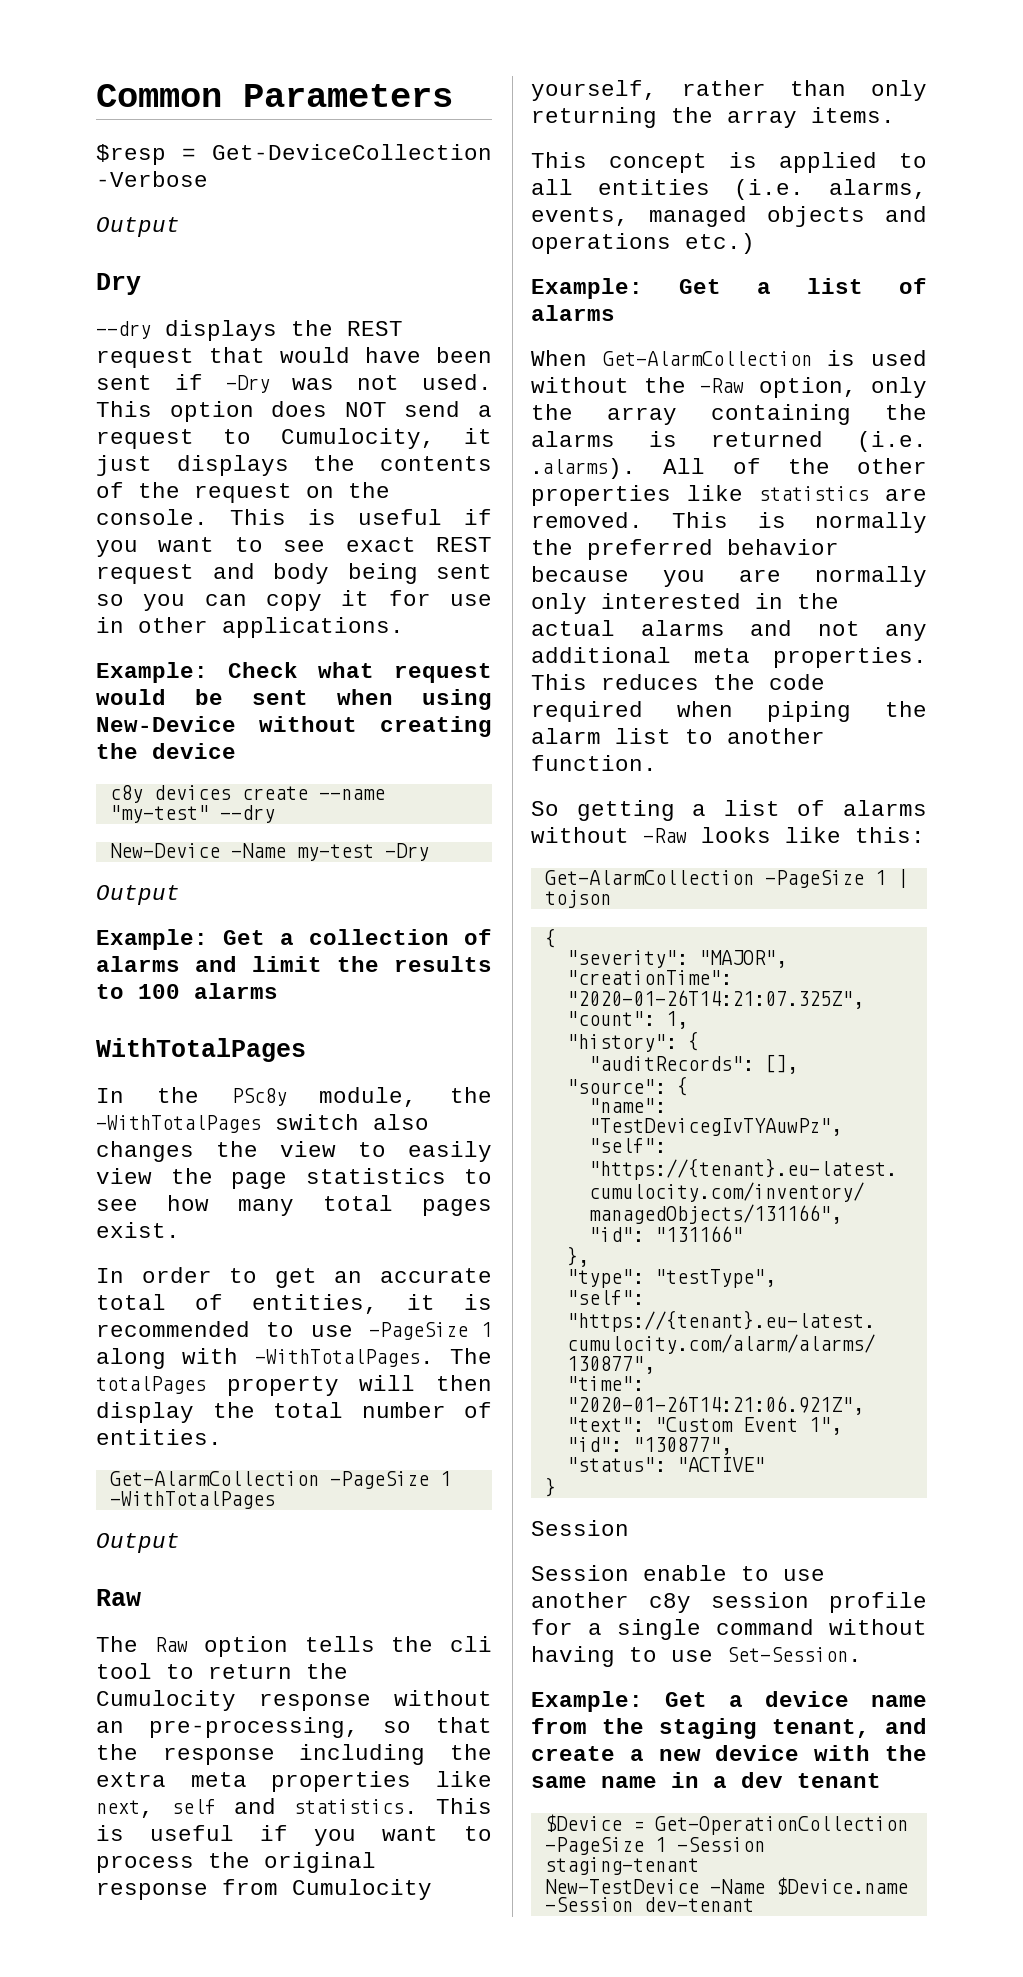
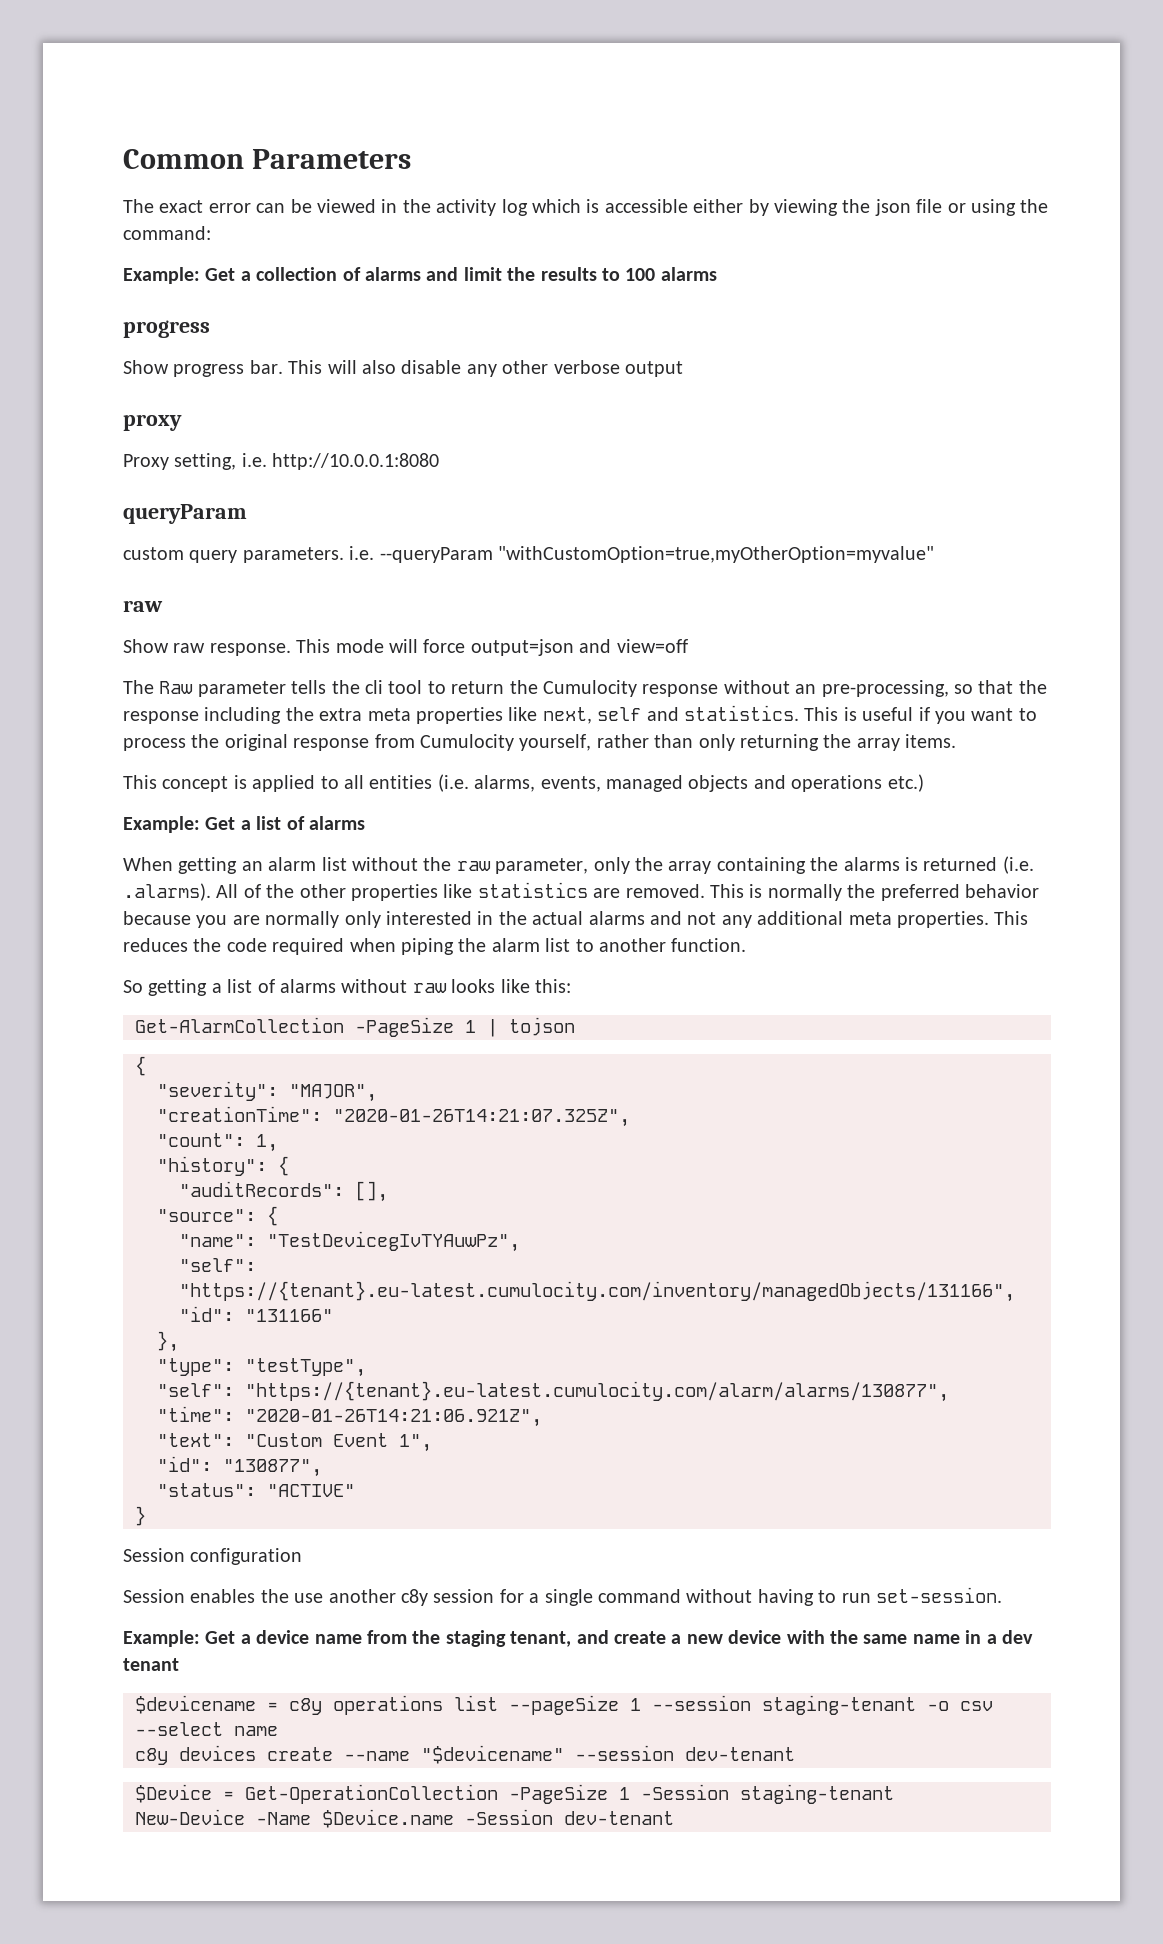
[96,144,492,165] [96,171,208,187] [96,217,180,237] [96,273,141,295] [96,320,403,341] [96,347,492,368] [96,374,492,393] [96,401,492,422] [96,428,492,449] [96,455,492,476] [96,482,390,503] [96,509,492,525] [96,537,492,557] [96,563,492,584] [96,590,492,611] [96,617,404,638] [96,662,492,683] [96,689,492,710] [96,716,492,737] [96,743,236,759] [109,785,385,803] [109,805,275,823] [109,843,429,861] [96,885,180,905] $resp = Get-DeviceCollection -Verbose // Output // Dry // --dry displays the REST request that would have been sent if -Dry was not used. This option does NOT send a request to Cumulocity, it just displays the contents of the request on the console. This is useful if you want to see exact REST request and body being sent so you can copy it for use in other applications. // Example: Check what request would be sent when using New-Device without creating the device // c8y devices create --name "my-test" --dry // New-Device -Name my-test -Dry // Output -> [123,199,1049,216] [123,226,211,240] The exact error can be viewed in the activity log which is accessible either by viewing the json file or using the command:
[96,1038,306,1062] [96,1087,492,1107] [96,1114,429,1133] [96,1141,492,1162] [96,1168,492,1189] [96,1195,492,1216] [96,1222,180,1238] [96,1267,492,1288] [96,1294,492,1314] [96,1321,493,1340] [96,1348,492,1369] [96,1375,492,1396] [96,1402,492,1423] [96,1429,222,1445] [109,1471,451,1489] [109,1491,275,1509] [96,1533,180,1553] [96,1589,141,1606] WithTotalPages // In the PSc8y module, the -WithTotalPages switch also changes the view to easily view the page statistics to see how many total pages exist. // In order to get an accurate total of entities, it is recommended to use -PageSize 1 along with -WithTotalPages. The totalPages property will then display the total number of entities. // Get-AlarmCollection -PageSize 1 -WithTotalPages // Output // Raw -> [123,320,210,338] [123,360,683,377] [123,414,182,431] [123,453,440,470] [123,504,247,524] [123,546,934,563] [123,600,163,612] [123,639,688,656] progress // Show progress bar. This will also disable any other verbose output // proxy // Proxy setting, i.e. http://10.0.0.1:8080 // queryParam // custom query parameters. i.e. --queryParam "withCustomOption=true,myOtherOption=myvalue" // raw // Show raw response. This mode will force output=json and view=off
[204,1636,289,1657] option -> [197,681,286,697] parameter
[602,350,927,366] [531,377,857,398] Get-AlarmCollection is used without the -Raw option, -> [178,857,589,874] getting an alarm list without the raw parameter,
[643,828,687,843] -Raw -> [412,983,447,993] raw
[531,1565,769,1581] // Session enable to -> [190,1548,303,1565] [123,1589,289,1603] configuration // Session enables the
[829,1592,927,1613] profile -> (495, 1596) none
[671,1647,862,1662] use Set-Session. -> [841,1587,1002,1603] run set-session.
(881, 1780) none -> [135,1695,993,1715] [135,1722,278,1736] [135,1745,795,1765] // $devicename = c8y operations list --pageSize 1 --session staging-tenant -o csv --select name // c8y devices create --name "$devicename" --session dev-tenant
[544,1879,699,1894] New-TestDevice -> [135,1809,245,1825] New-Device

